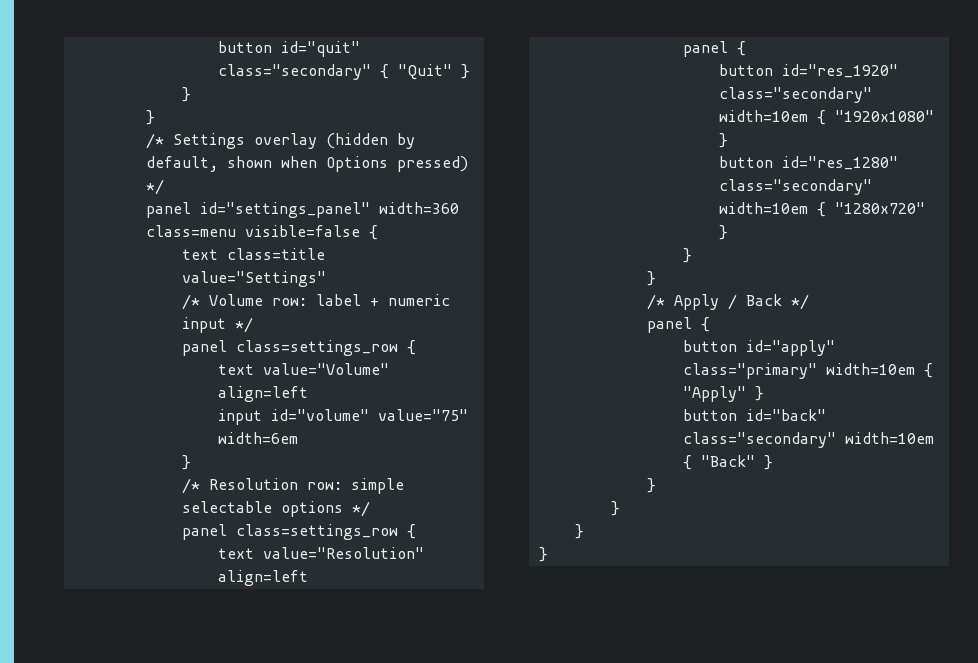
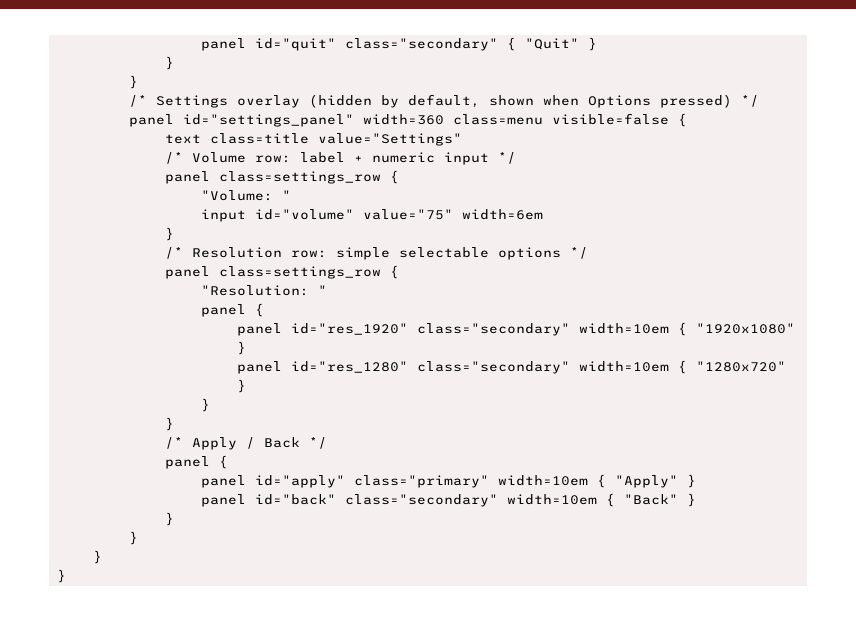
[217,41,272,53] button -> [200,38,246,51] panel
[217,363,389,375] [217,386,308,402] text value="Volume" align=left -> [200,190,291,201] "Volume: "
[217,547,424,559] [217,570,308,586] [682,41,746,57] [718,64,773,76] text value="Resolution" align=left // panel { // button -> [200,285,327,296] [200,303,264,317] [236,323,282,336] "Resolution: " // panel { // panel
[718,156,773,168] button -> [236,361,282,374] panel
[682,340,737,352] button -> [200,475,246,488] panel
[682,409,737,421] button -> [200,494,246,507] panel

